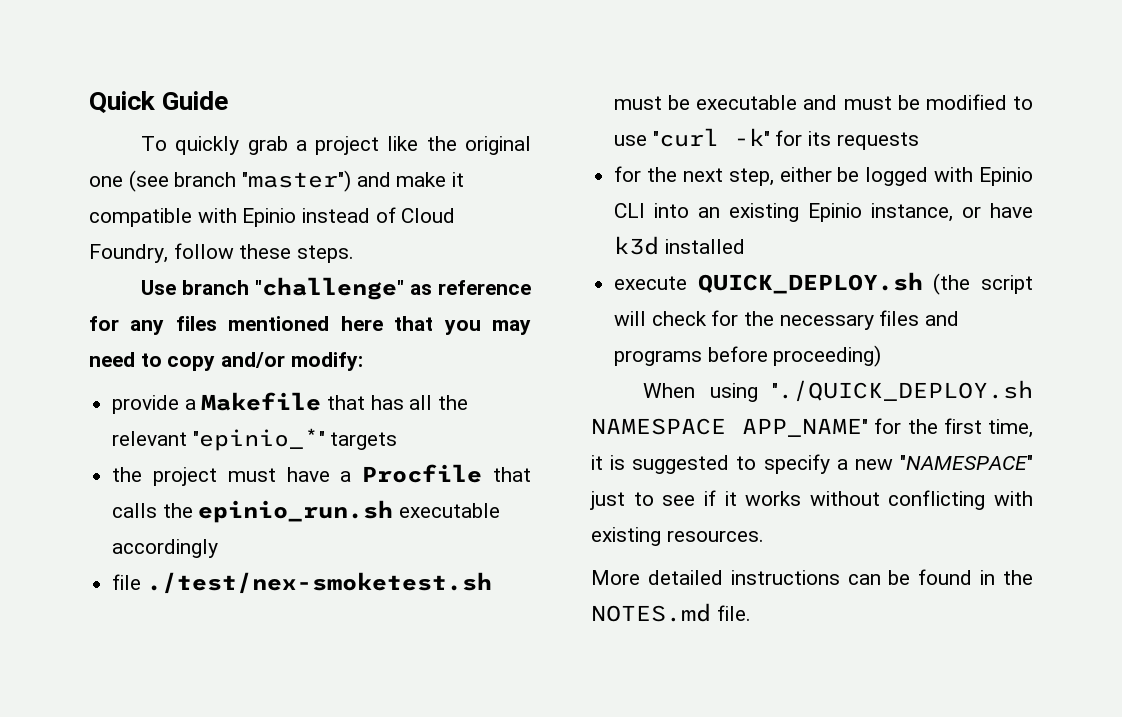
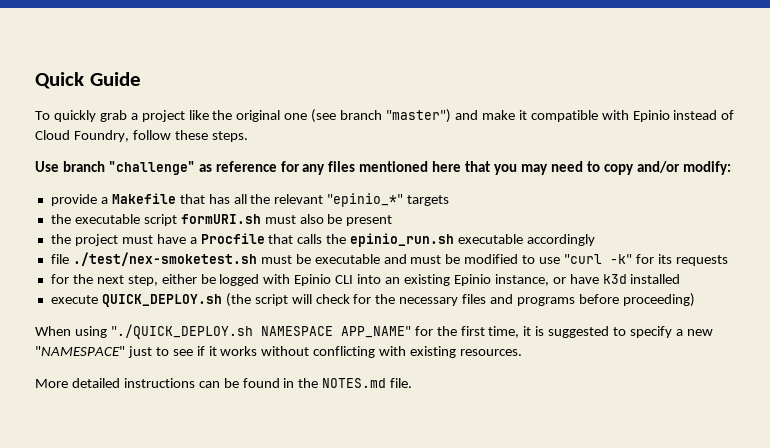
(398, 441) none -> [50,214,393,226] // the executable script formURI.sh must also be present

